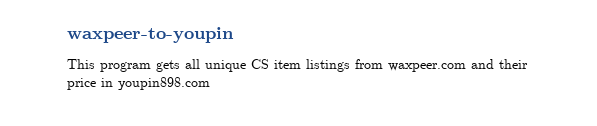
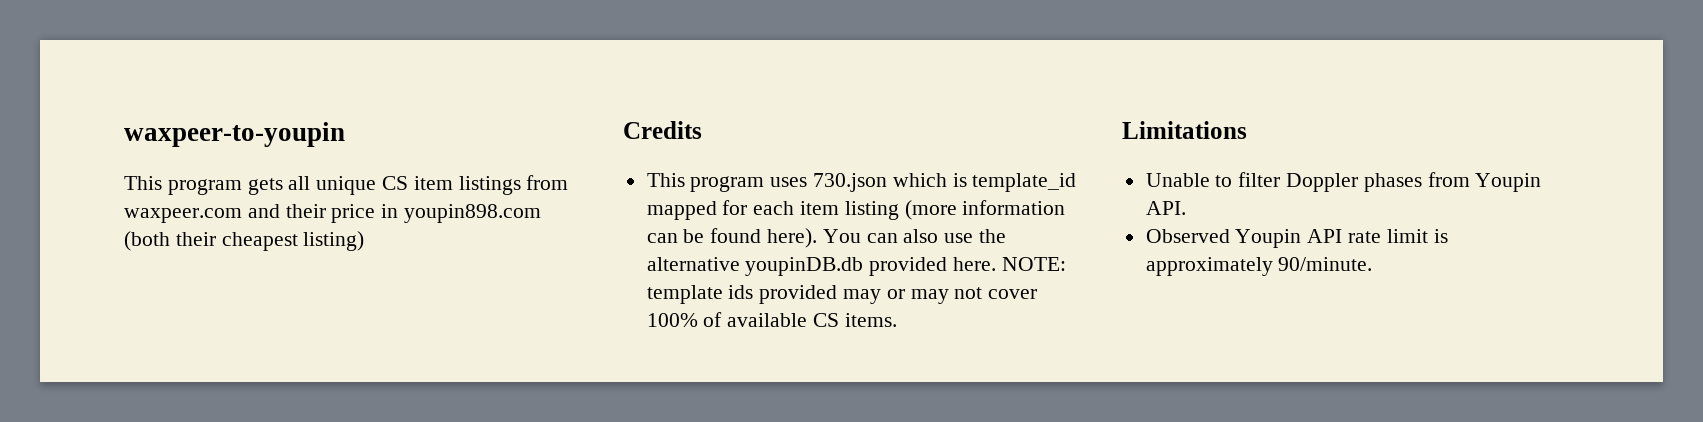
(210, 83) none -> [124,231,365,251] [623,121,702,139] [646,173,1077,192] [646,200,1066,220] [646,228,1007,248] [646,257,1066,276] [646,285,1038,304] [646,312,897,327] [1122,121,1247,139] [1145,172,1542,192] [1145,201,1186,215] [1145,229,1448,248] [1145,257,1373,276] (both their cheapest listing) // Credits // This program uses 730.json which is template_id mapped for each item listing (more information can be found here). You can also use the alternative youpinDB.db provided here. NOTE: template ids provided may or may not cover 100% of available CS items. // Limitations // Unable to filter Doppler phases from Youpin API. // Observed Youpin API rate limit is approximately 90/minute.

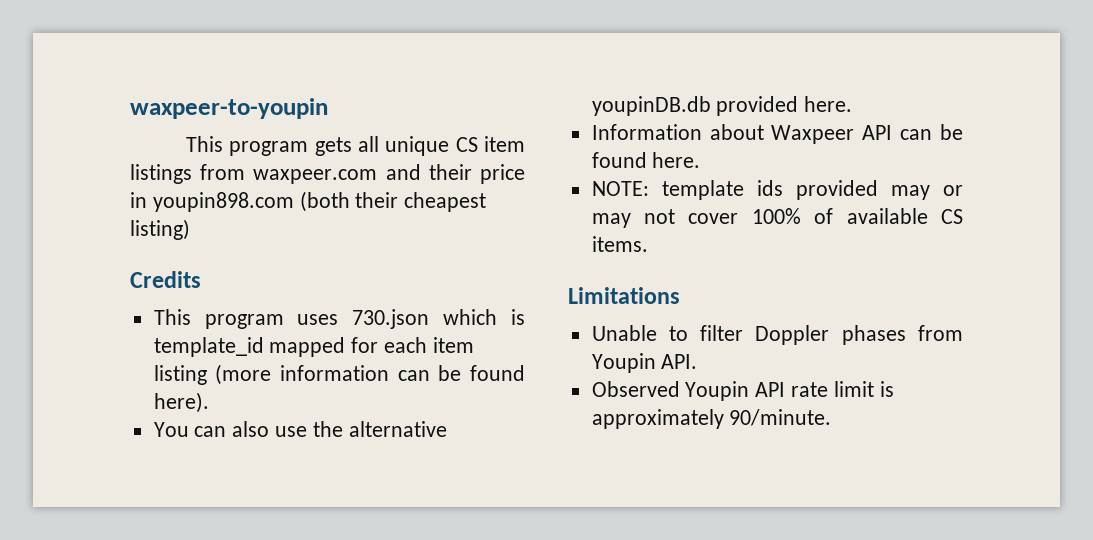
(818, 238) none -> (209, 402) //
(997, 264) none -> [591,124,963,144] [591,152,701,168] // Information about Waxpeer API can be found here. //

